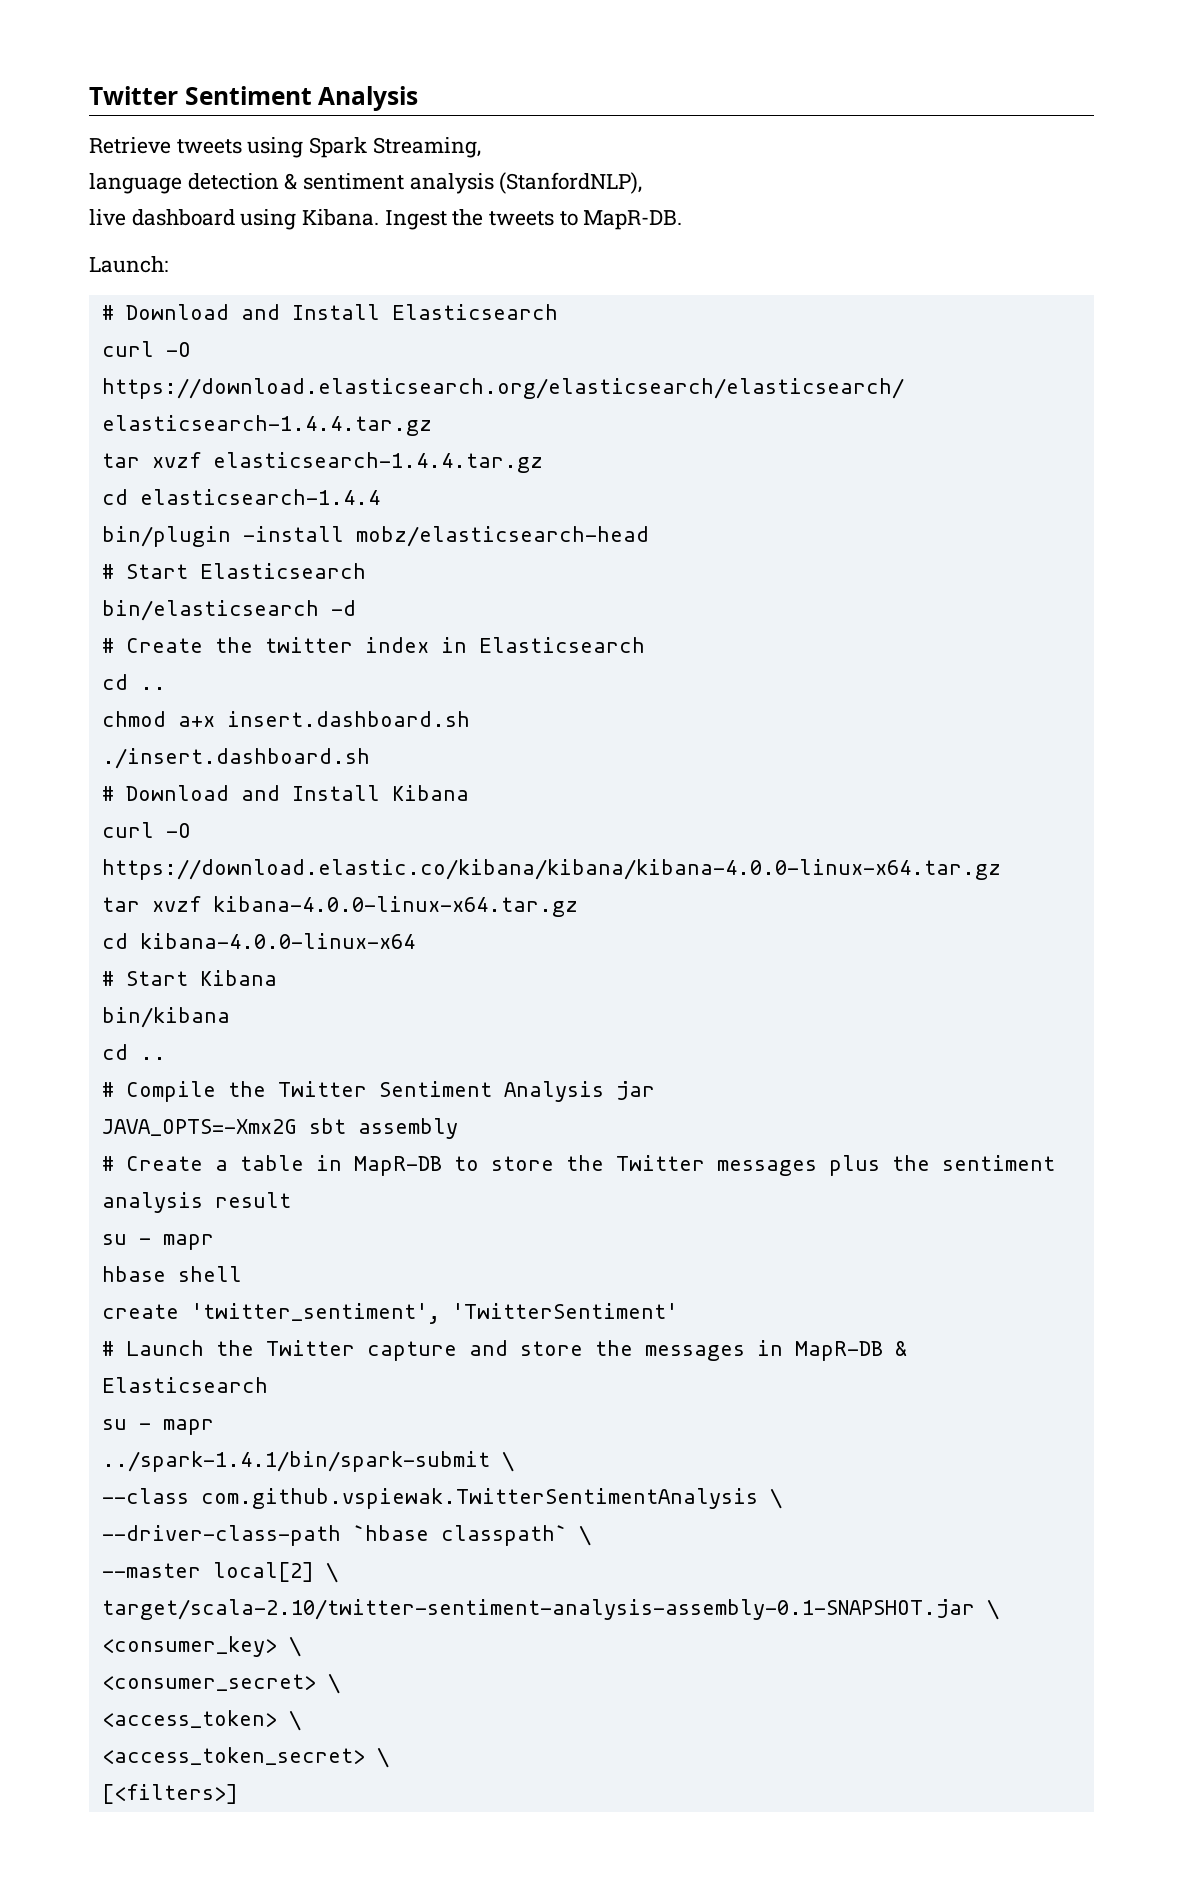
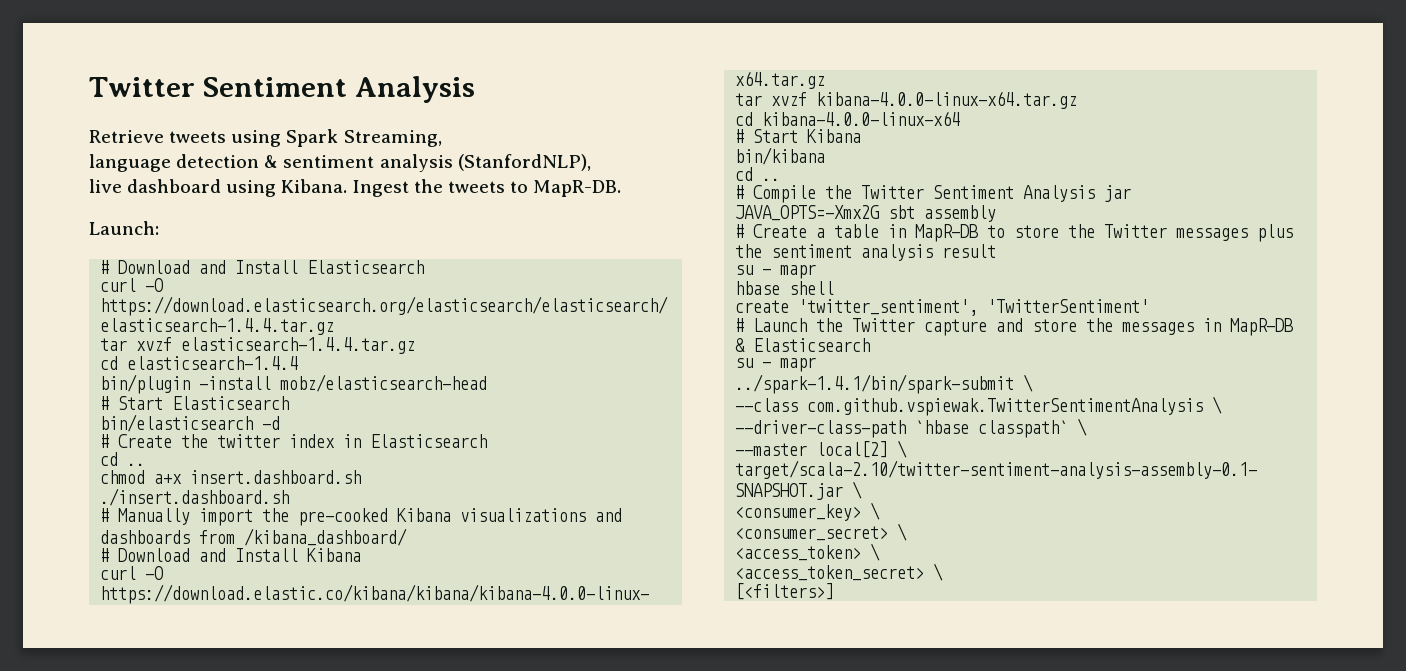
(370, 758) none -> [100,508,623,526] [100,528,408,546] // # Manually import the pre-cooked Kibana visualizations and dashboards from /kibana_dashboard/

